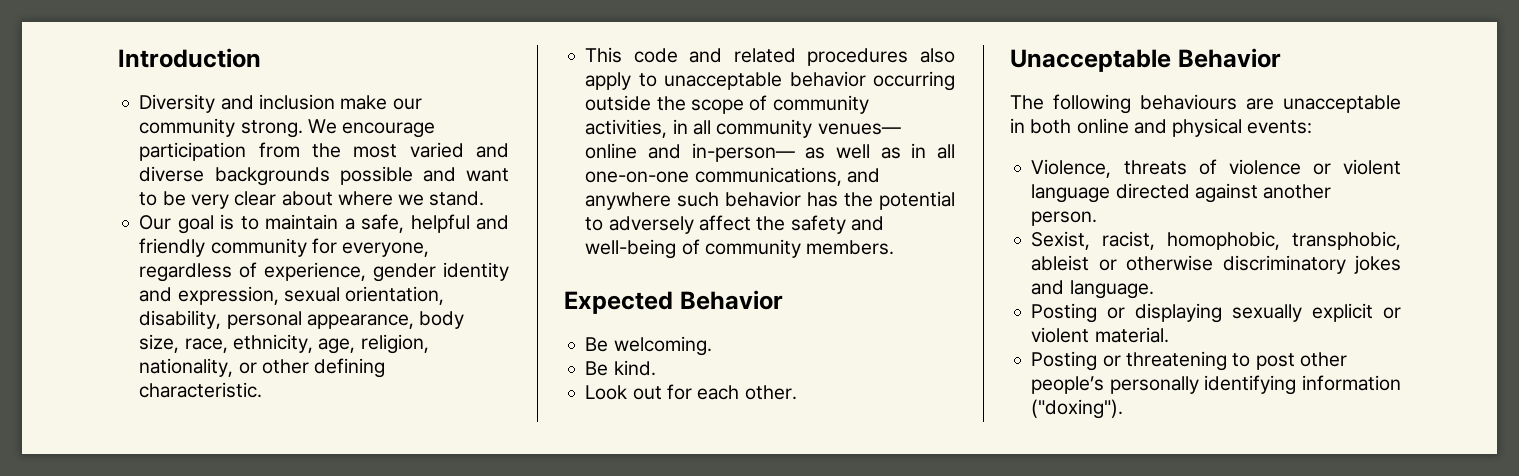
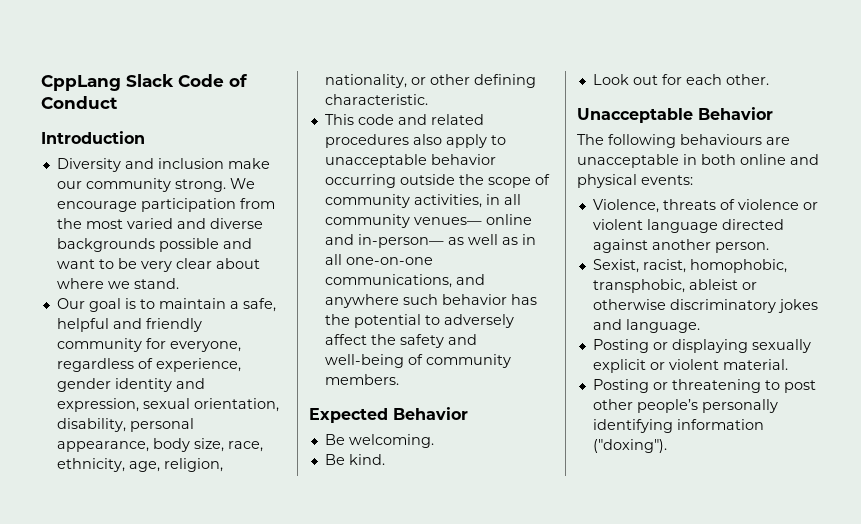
(118, 58) none -> [41,74,248,91] [41,96,118,109] CppLang Slack Code of Conduct //

